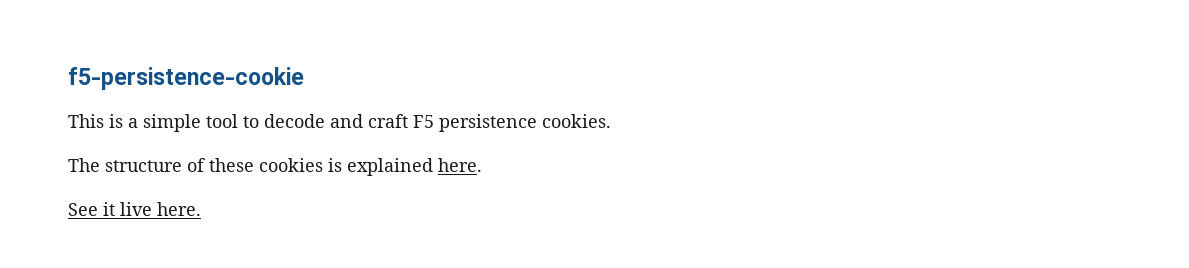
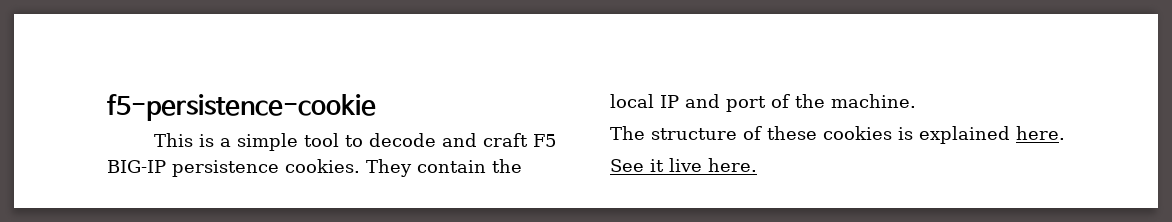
(434, 121) none -> [107,160,166,173] BIG-IP
(611, 121) none -> [366,159,522,177] [610,94,916,112] They contain the local IP and port of the machine.

